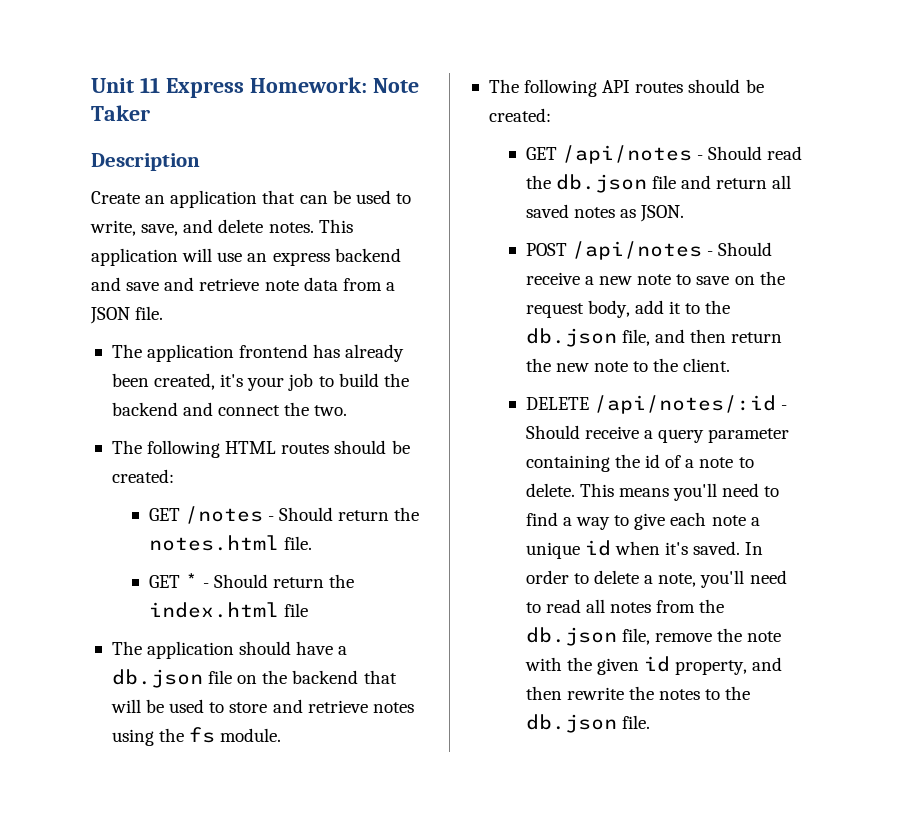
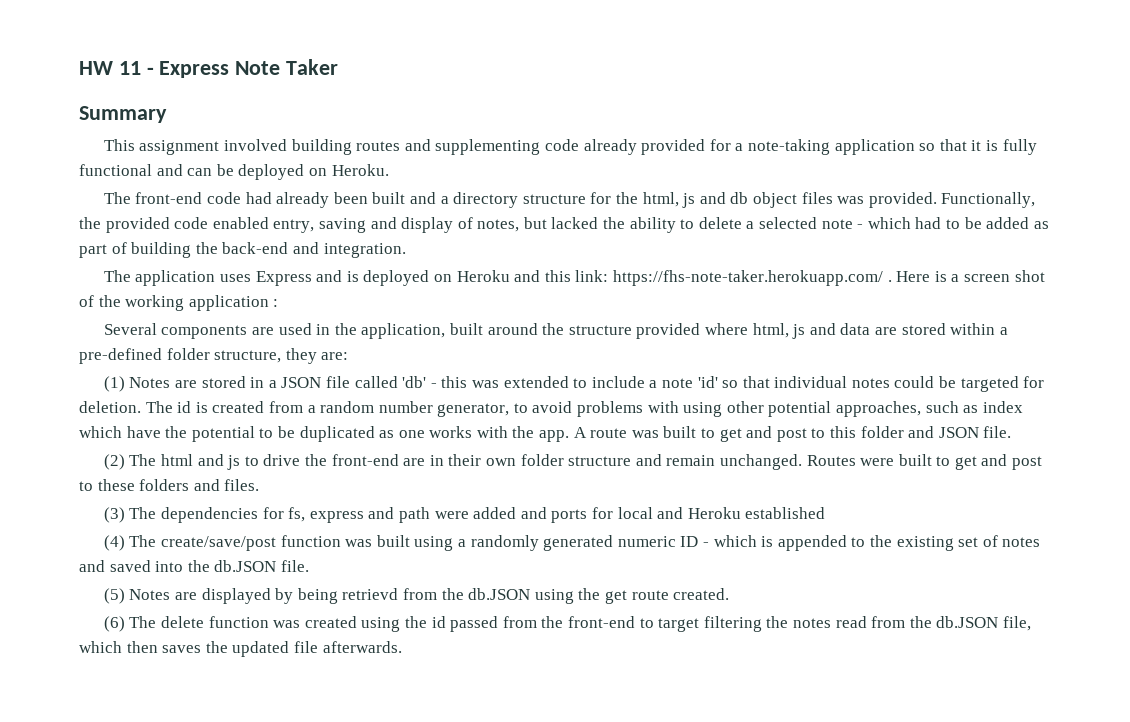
[91,77,419,98] [91,105,150,121] [91,153,200,171] [91,190,411,208] [90,219,353,236] [91,248,401,266] [91,277,395,291] [90,306,164,324] [111,344,405,362] [111,373,409,391] [111,402,348,416] [111,440,410,458] [111,469,174,483] [148,506,420,524] [148,535,312,551] [148,573,355,588] [148,602,308,618] [111,641,348,659] [111,669,397,688] [110,699,414,713] [111,727,282,746] [488,79,764,97] [488,108,551,122] [525,145,803,164] [525,174,792,193] [525,204,685,222] [525,241,773,260] [525,271,785,285] [525,300,731,318] [525,328,783,347] [525,358,731,372] [525,395,788,414] [525,425,790,443] [525,454,754,472] [525,483,780,501] [525,512,760,530] [525,540,764,559] [525,570,787,588] [525,599,725,613] [525,627,782,646] [524,656,783,675] [525,686,751,700] [525,714,650,733] Unit 11 Express Homework: Note Taker // Description // Create an application that can be used to write, save, and delete notes. This application will use an express backend and save and retrieve note data from a JSON file. // The application frontend has already been created, it's your job to build the backend and connect the two. // The following HTML routes should be created: // GET /notes - Should return the notes.html file. // GET * - Should return the index.html file // The application should have a db.json file on the backend that will be used to store and retrieve notes using the fs module. // The following API routes should be created: // GET /api/notes - Should read the db.json file and return all saved notes as JSON. // POST /api/notes - Should receive a new note to save on the request body, add it to the db.json file, and then return the new note to the client. // DELETE /api/notes/:id - Should receive a query parameter containing the id of a note to delete. This means you'll need to find a way to give each note a unique id when it's saved. In order to delete a note, you'll need to read all notes from the db.json file, remove the note with the given id property, and then rewrite the notes to the db.json file. -> [79,59,339,78] [79,106,167,123] [103,139,1037,155] [79,164,389,180] [103,192,1036,208] [79,217,1049,233] [79,242,406,258] [103,270,1045,286] [79,295,279,311] [103,323,1008,339] [79,348,349,364] [103,376,1045,392] [79,401,1023,417] [79,426,1012,442] [103,454,1043,470] [79,479,260,491] [103,507,826,523] [103,535,1041,551] [79,560,309,572] [103,588,730,604] [103,616,1031,632] [79,641,402,657] HW 11 - Express Note Taker // Summary // This assignment involved building routes and supplementing code already provided for a note-taking application so that it is fully functional and can be deployed on Heroku. // The front-end code had already been built and a directory structure for the html, js and db object files was provided. Functionally, the provided code enabled entry, saving and display of notes, but lacked the ability to delete a selected note - which had to be added as part of building the back-end and integration. // The application uses Express and is deployed on Heroku and this link: https://fhs-note-taker.herokuapp.com/ . Here is a screen shot of the working application : // Several components are used in the application, built around the structure provided where html, js and data are stored within a pre-defined folder structure, they are: // (1) Notes are stored in a JSON file called 'db' - this was extended to include a note 'id' so that individual notes could be targeted for deletion. The id is created from a random number generator, to avoid problems with using other potential approaches, such as index which have the potential to be duplicated as one works with the app. A route was built to get and post to this folder and JSON file. // (2) The html and js to drive the front-end are in their own folder structure and remain unchanged. Routes were built to get and post to these folders and files. // (3) The dependencies for fs, express and path were added and ports for local and Heroku established // (4) The create/save/post function was built using a randomly generated numeric ID - which is appended to the existing set of notes and saved into the db.JSON file. // (5) Notes are displayed by being retrievd from the db.JSON using the get route created. // (6) The delete function was created using the id passed from the front-end to target filtering the notes read from the db.JSON file, which then saves the updated file afterwards.

